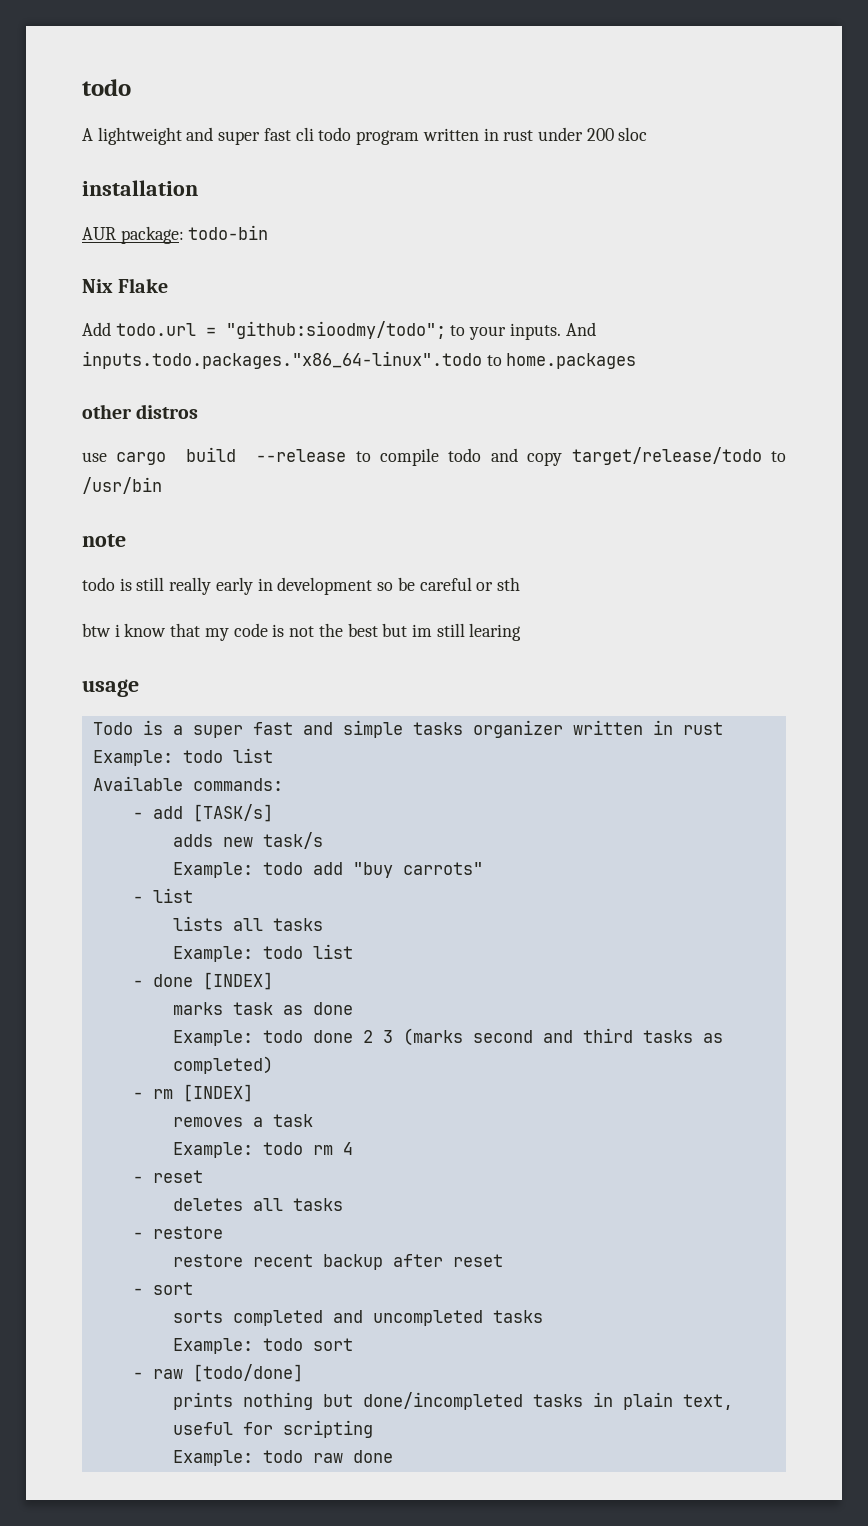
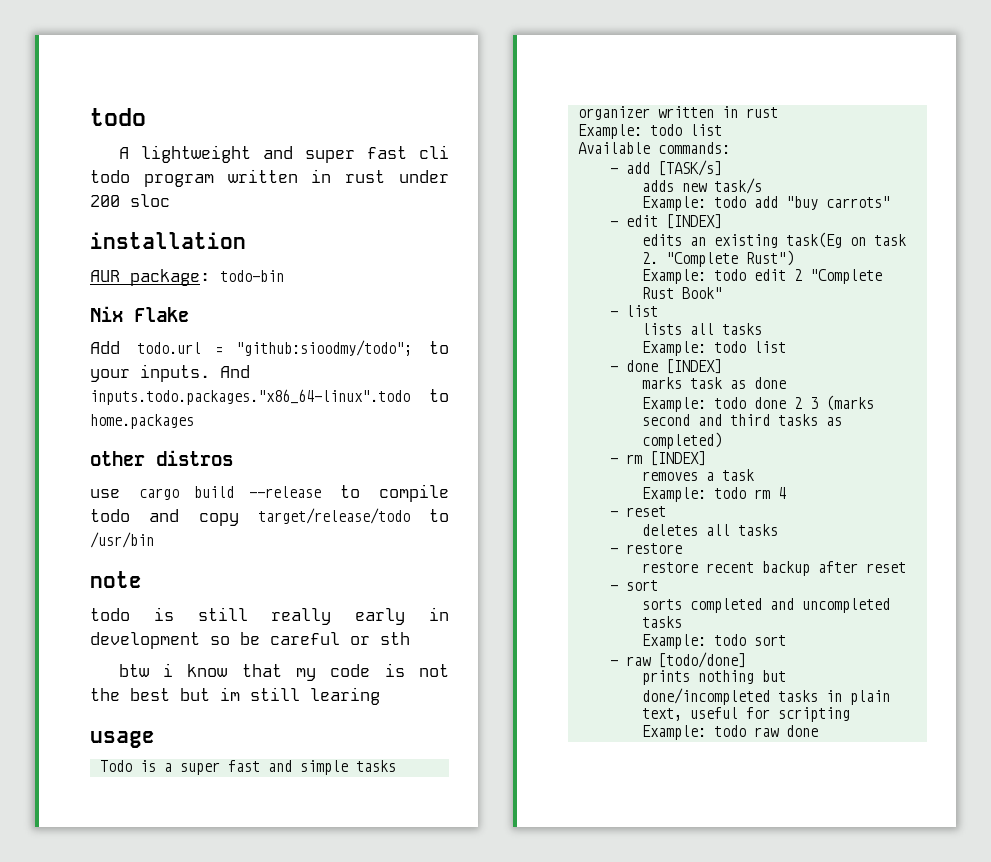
(483, 868) none -> [609,214,722,229] [641,232,906,248] [641,250,794,267] [641,269,882,284] [641,287,722,299] // - edit [INDEX] // edits an existing task(Eg on task 2. "Complete Rust") // Example: todo edit 2 "Complete Rust Book"

